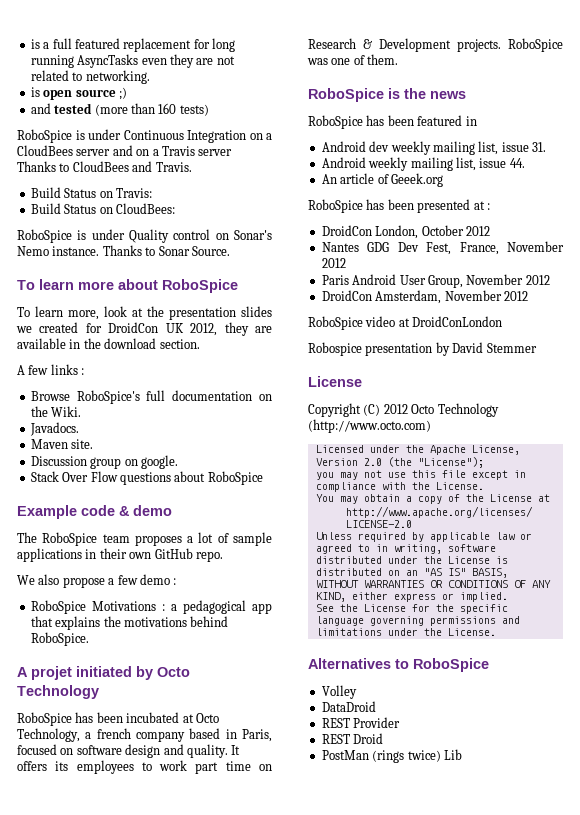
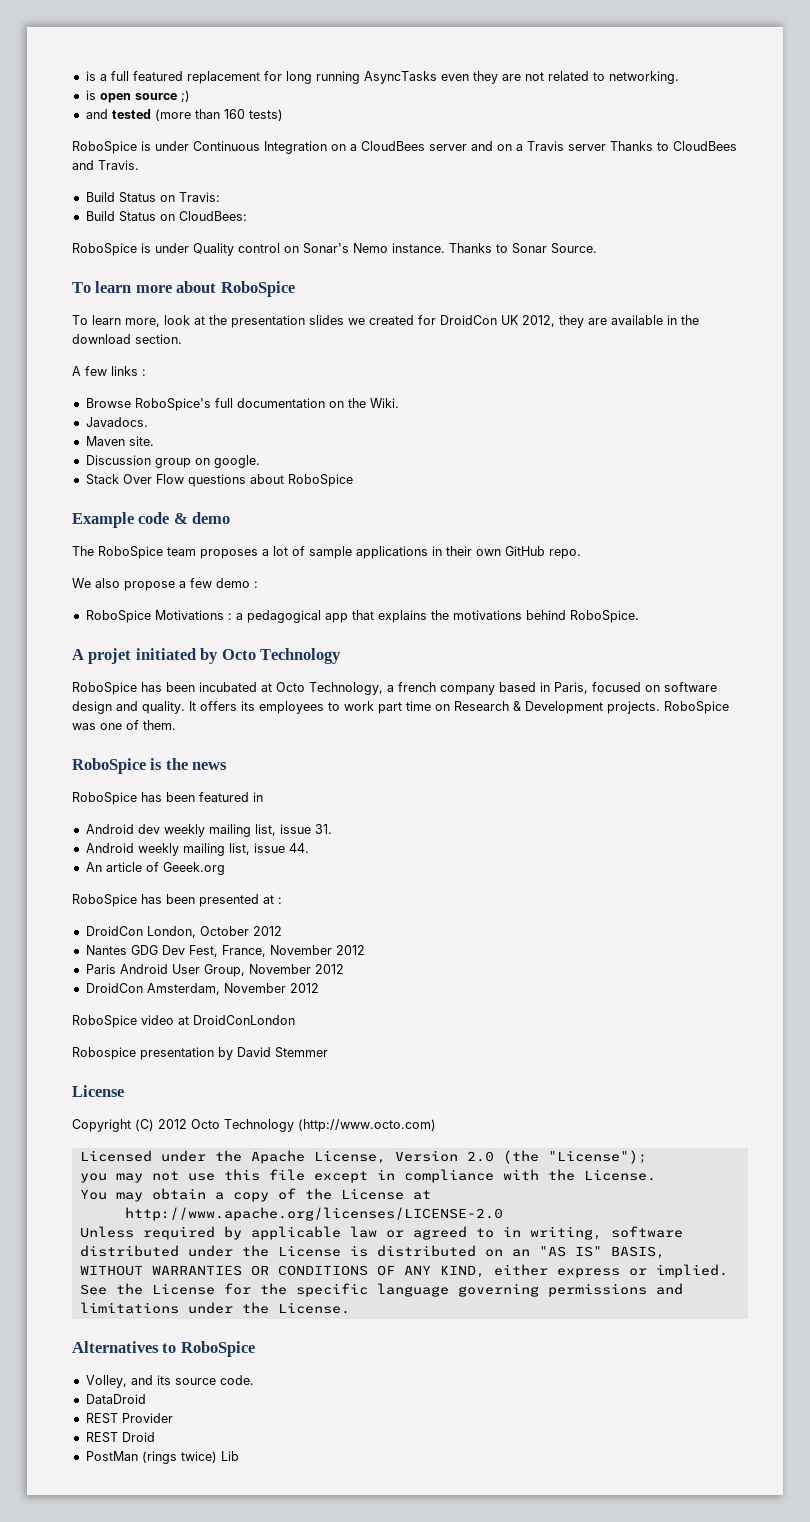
[321,685,357,699] Volley -> [85,1375,254,1388] Volley, and its source code.

